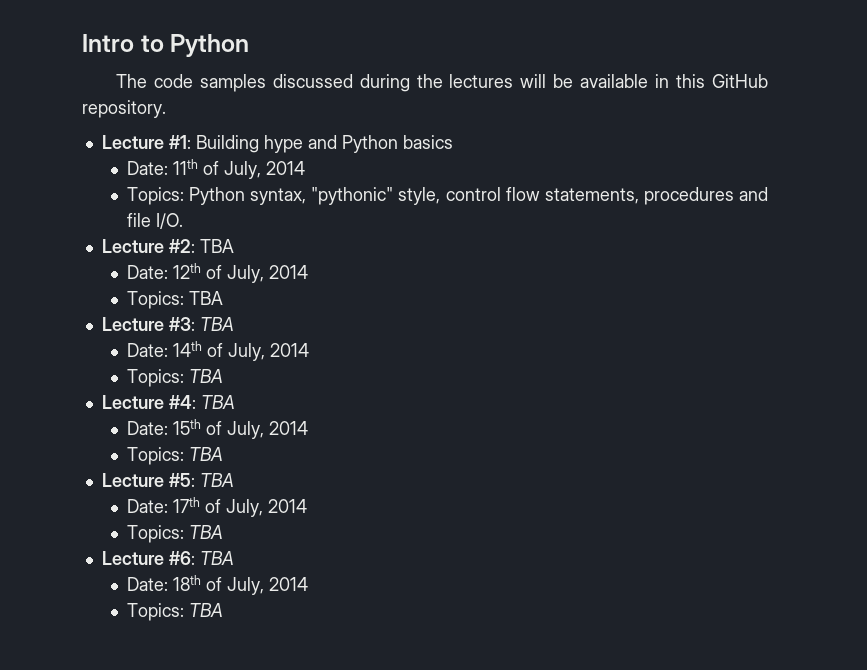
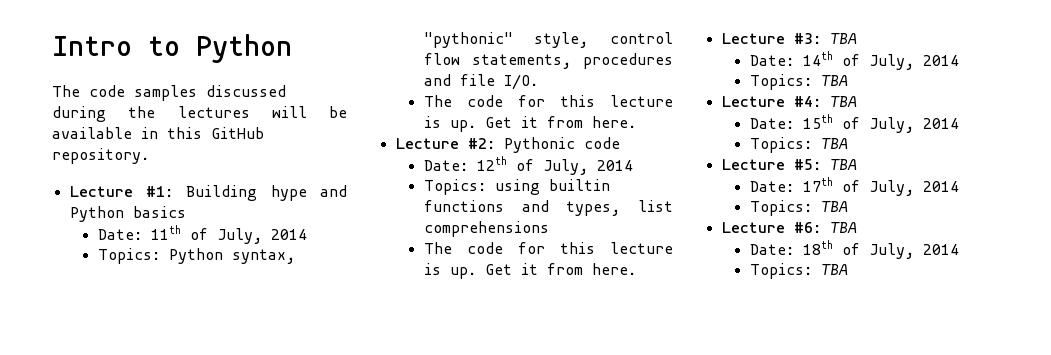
(183, 221) none -> [423,95,673,107] [423,116,636,132] // The code for this lecture is up. Get it from here.
[199,239,234,253] TBA -> [503,137,620,153] Pythonic code
[188,291,223,305] TBA -> [494,179,610,195] [423,200,673,216] [423,221,549,237] [423,242,673,254] [423,263,636,279] using builtin functions and types, list comprehensions // The code for this lecture is up. Get it from here.

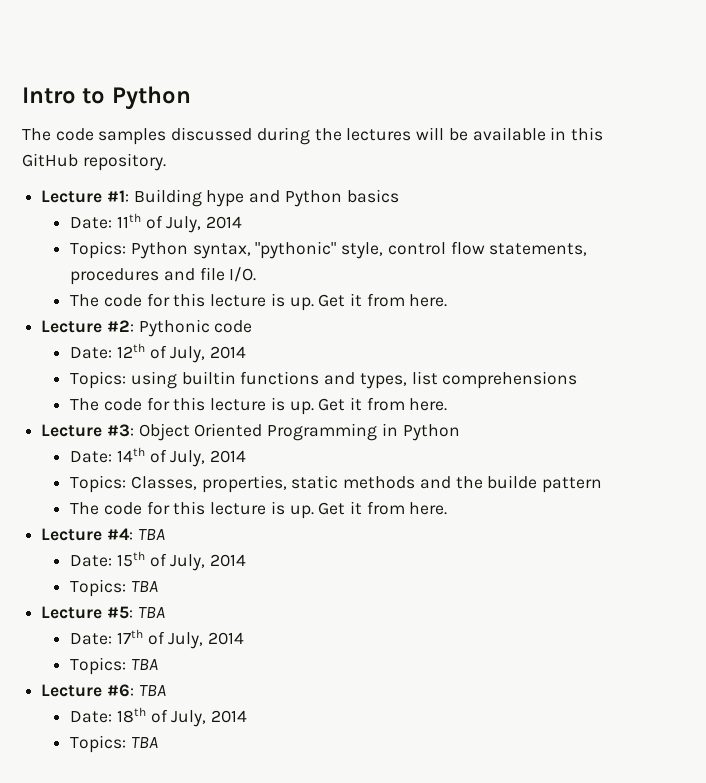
[829,33,857,44] TBA -> [138,423,460,441] Object Oriented Programming in Python
[820,75,848,86] TBA -> [130,475,602,493] [70,501,448,519] Classes, properties, static methods and the builde pattern // The code for this lecture is up. Get it from here.

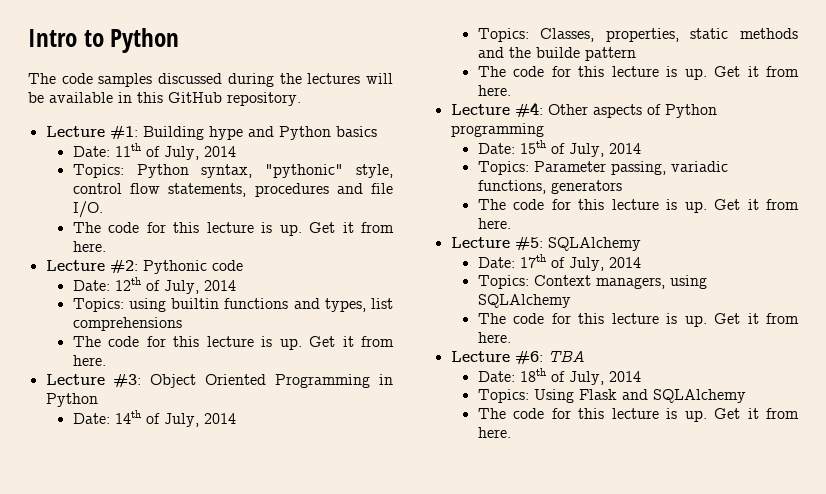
[137,529,165,540] TBA -> [547,104,717,118] [450,123,544,137] Other aspects of Python programming
[130,581,158,592] TBA -> [533,161,728,175] [477,180,622,194] [477,199,799,213] [477,218,511,229] Parameter passing, variadic functions, generators // The code for this lecture is up. Get it from here.
[137,607,165,618] TBA -> [547,237,641,251] SQLAlchemy
[130,659,158,670] TBA -> [533,275,707,289] [477,294,571,308] [477,313,799,327] [477,332,511,343] Context managers, using SQLAlchemy // The code for this lecture is up. Get it from here.
[130,737,158,748] TBA -> [533,389,746,403] [477,408,799,422] [477,427,511,438] Using Flask and SQLAlchemy // The code for this lecture is up. Get it from here.

